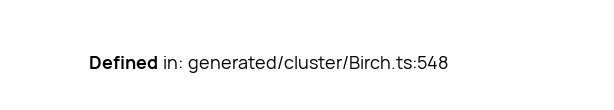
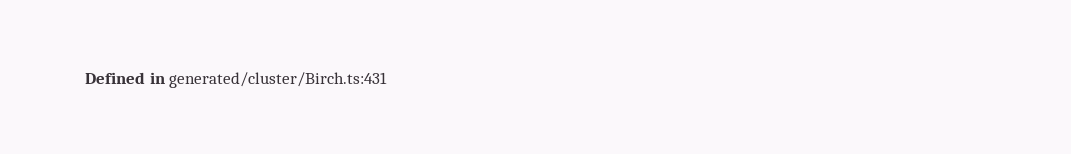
[162,56,448,73] in: generated/cluster/Birch.ts:548 -> [149,72,388,88] in generated/cluster/Birch.ts:431

